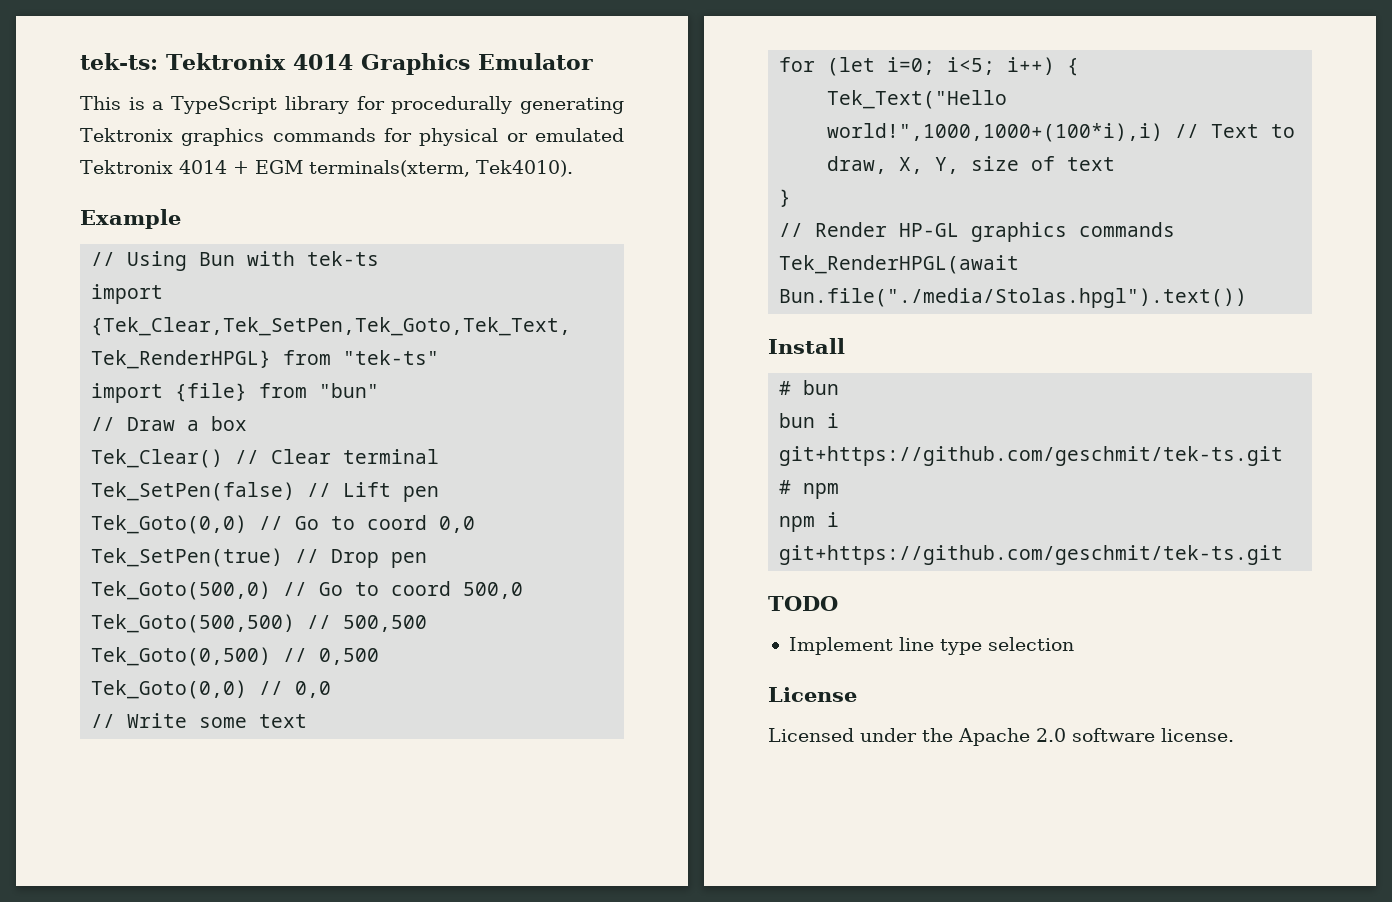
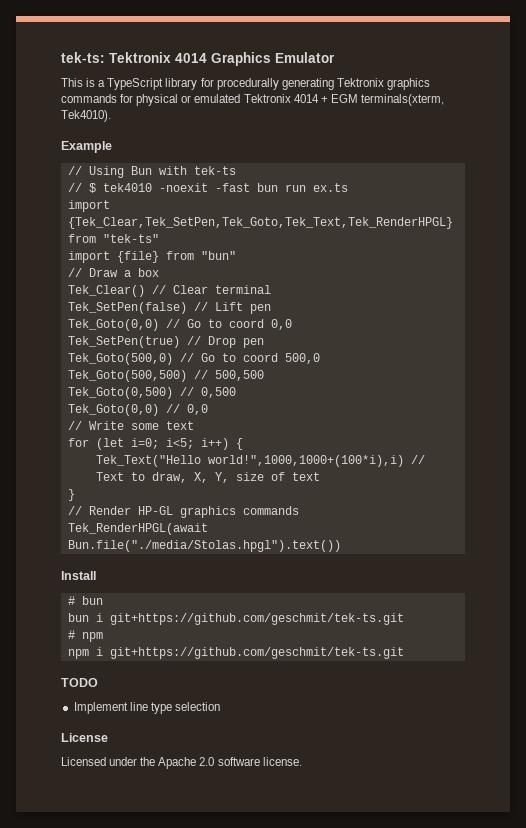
(380, 258) none -> [67,183,348,193] // // $ tek4010 -noexit -fast bun run ex.ts

